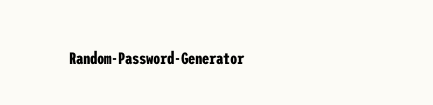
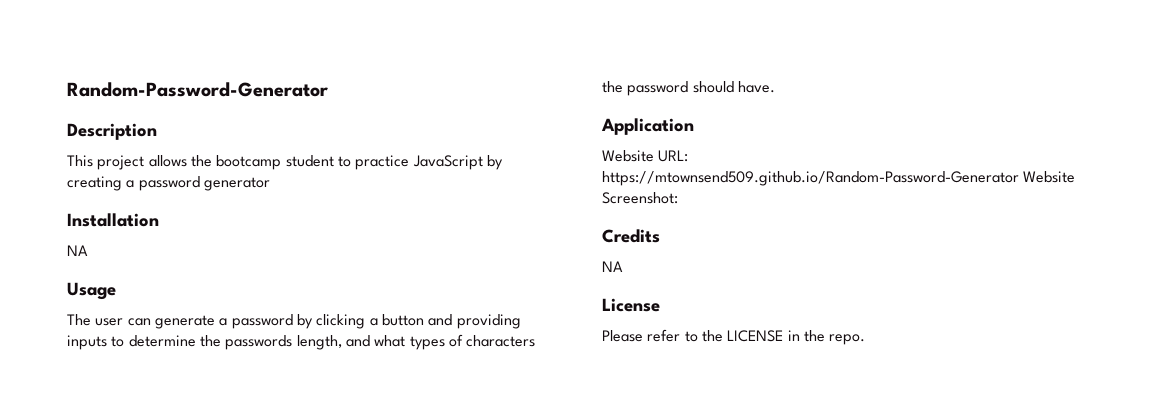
(245, 57) none -> [67,123,157,140] [67,155,503,170] [67,176,270,191] [67,213,159,227] [67,245,88,256] [67,282,116,300] [67,314,521,329] [67,334,536,350] [602,81,775,96] [601,118,694,135] [602,150,689,162] [602,171,1076,186] [602,192,678,204] [602,229,660,243] [602,261,623,272] [602,298,660,312] [602,329,866,345] // Description // This project allows the bootcamp student to practice JavaScript by creating a password generator // Installation // NA // Usage // The user can generate a password by clicking a button and providing inputs to determine the passwords length, and what types of characters the password should have. // Application // Website URL: https://mtownsend509.github.io/Random-Password-Generator Website Screenshot: // Credits // NA // License // Please refer to the LICENSE in the repo.

